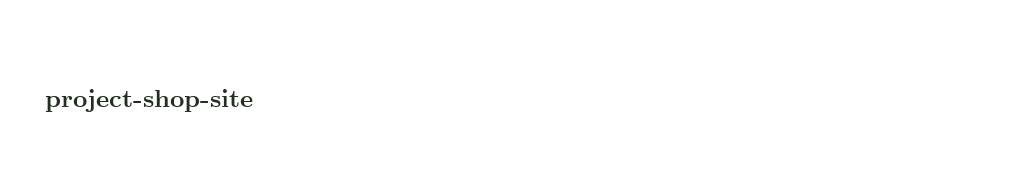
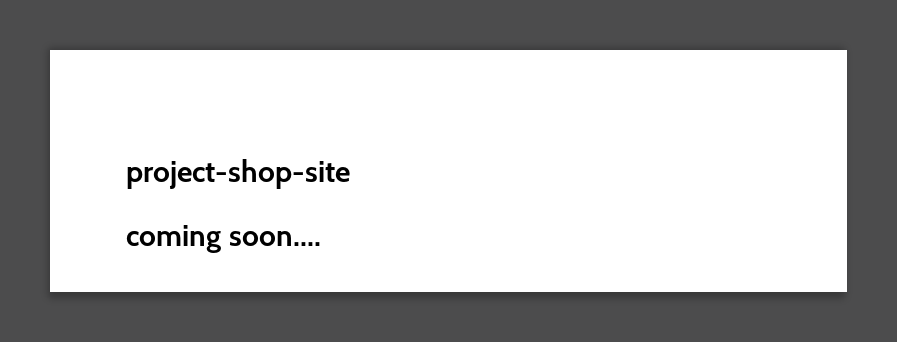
(253, 100) none -> [126,225,322,253] // coming soon....

